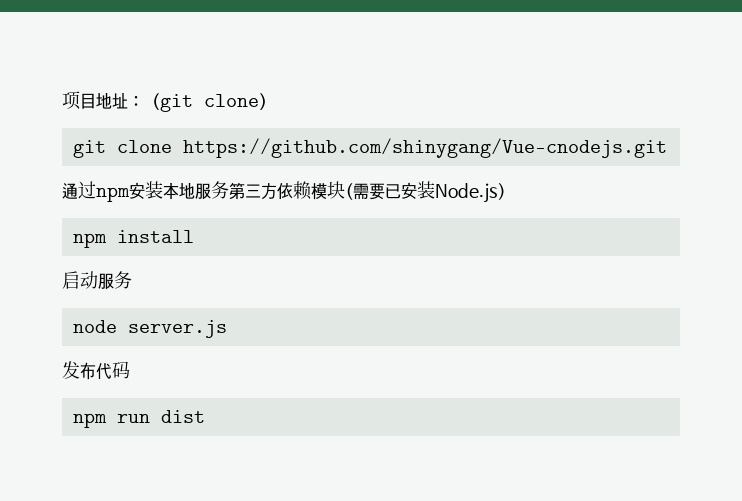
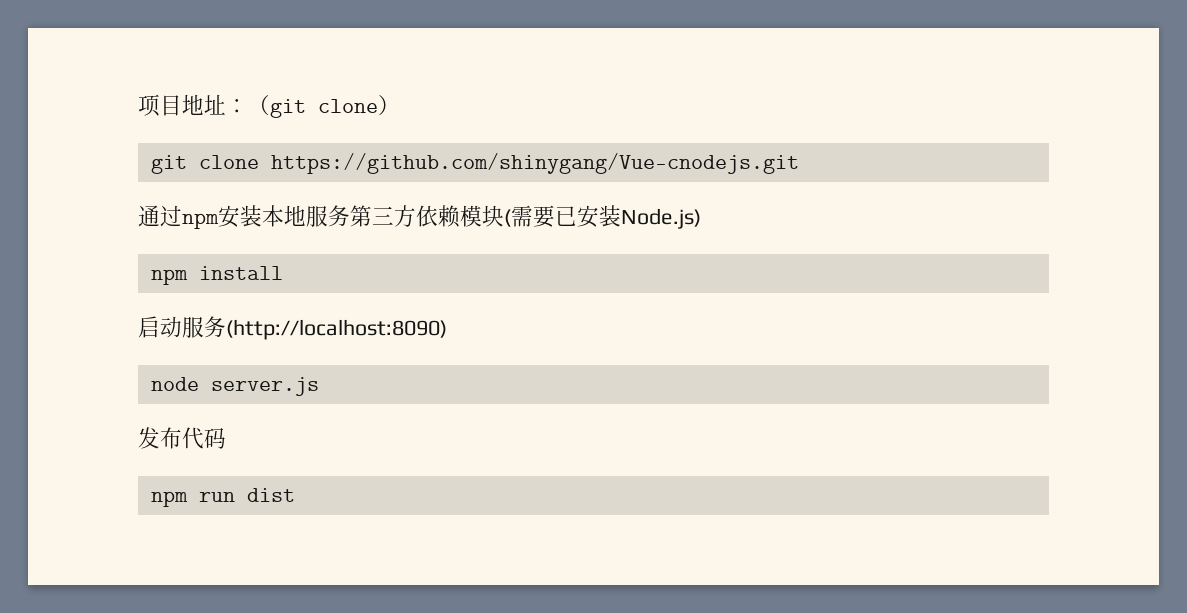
(132, 280) none -> [226,319,447,340] (http://localhost:8090)

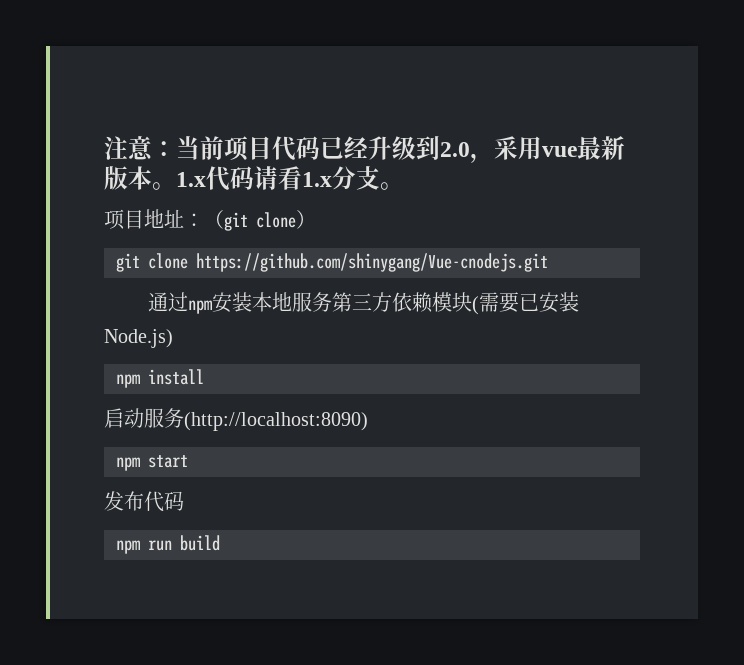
(138, 105) none -> [104,136,625,163] [104,166,404,191] 注意：当前项目代码已经升级到2.0，采用vue最新版本。1.x代码请看1.x分支。 //
[150,377,319,396] node server.js -> [116,455,188,471] npm start
[246,488,295,502] dist -> [180,535,220,551] build

